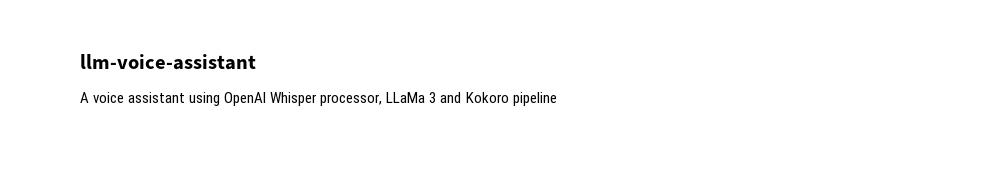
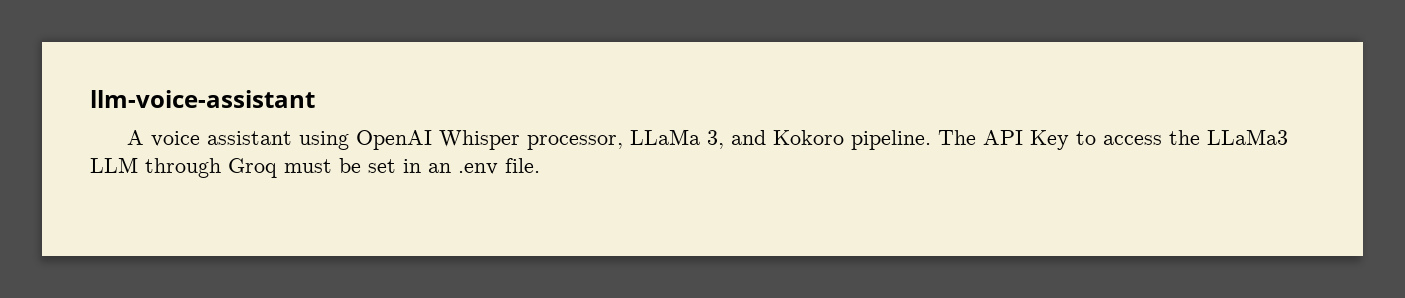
[429,92,437,103] 3 -> [706,130,724,149] 3,
[512,92,557,106] pipeline -> [850,129,1288,150] [90,157,540,178] pipeline. The API Key to access the LLaMa3 LLM through Groq must be set in an .env file.

